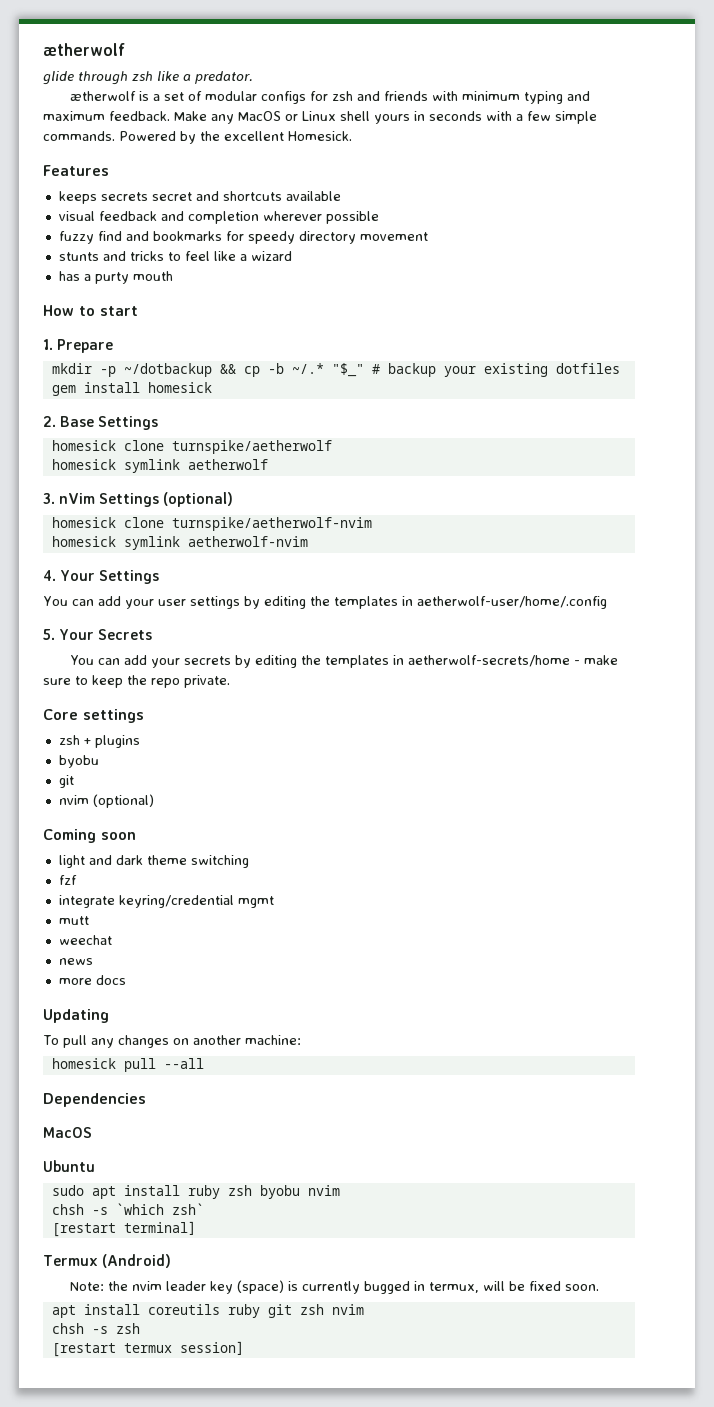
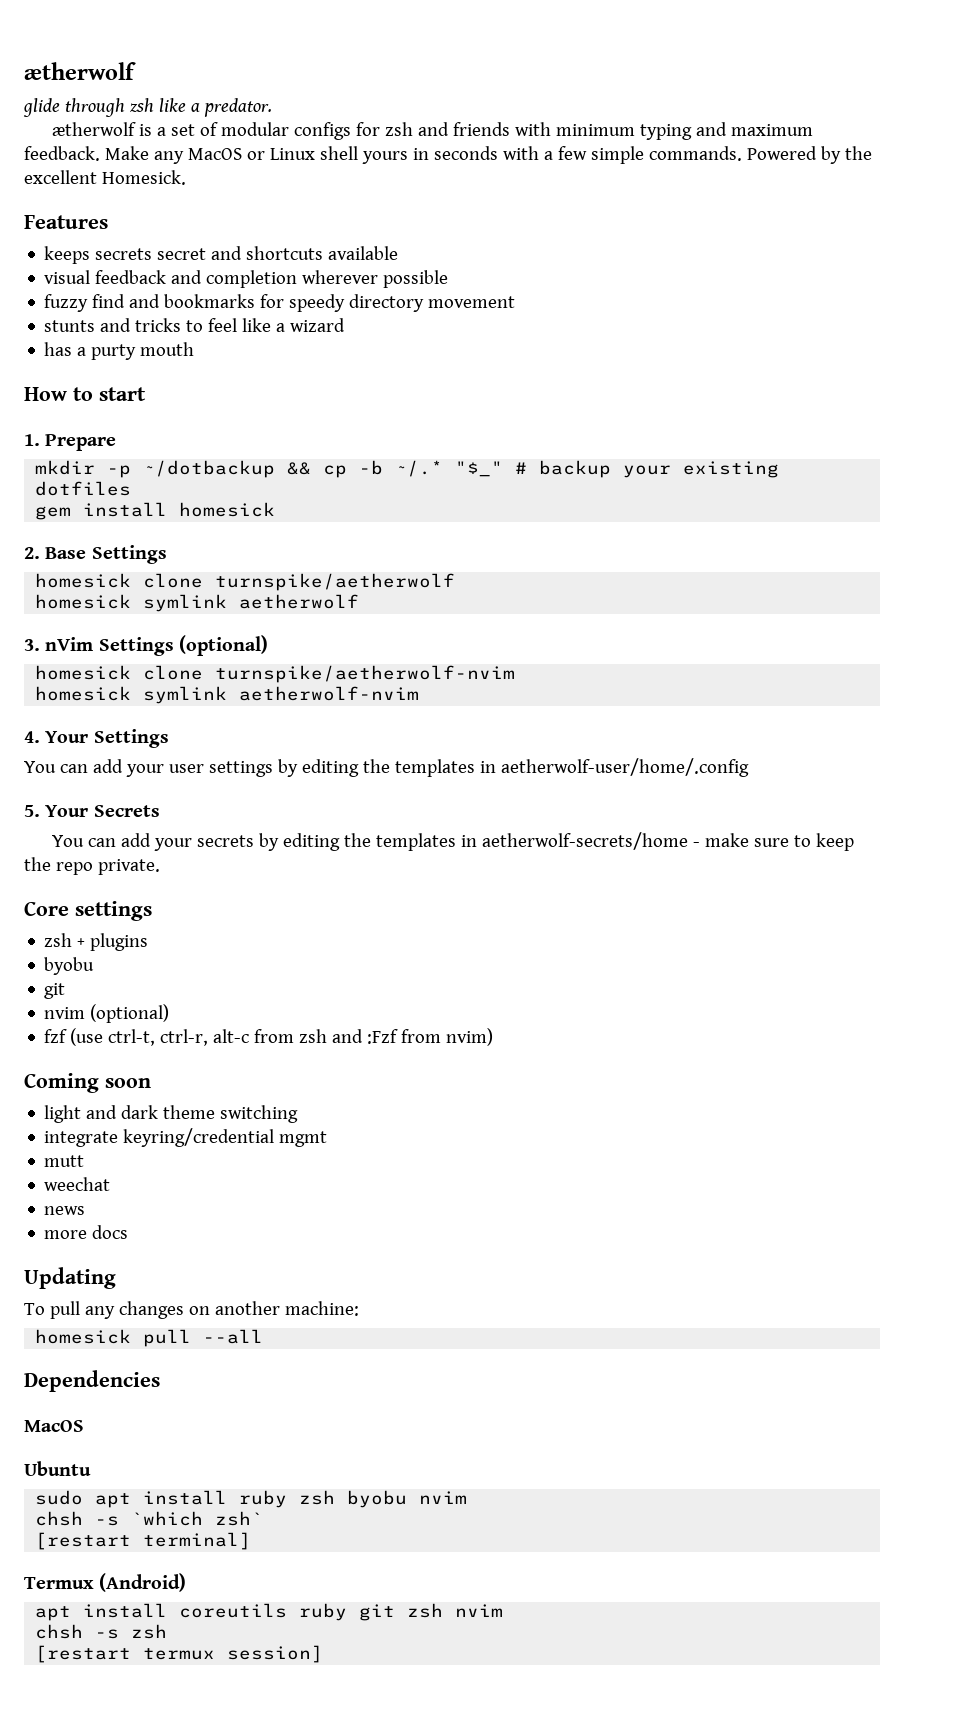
(154, 801) none -> [44,1028,494,1046] // fzf (use ctrl-t, ctrl-r, alt-c from zsh and :Fzf from nvim)
[58,875,77,885] // fzf -> (299, 1114) none
[69,1280,599,1294] // Note: the nvim leader key (space) is currently bugged in termux, will be fixed soon. -> (187, 1582) none

